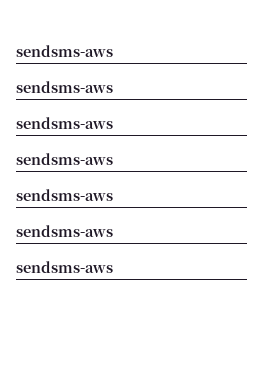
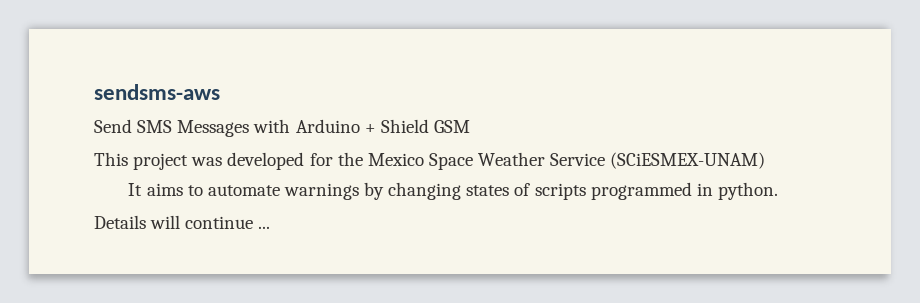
[16,45,113,57] [16,81,113,93] [16,117,113,129] [16,153,113,165] [16,189,113,201] [16,225,113,237] [16,261,113,273] sendsms-aws // sendsms-aws // sendsms-aws // sendsms-aws // sendsms-aws // sendsms-aws // sendsms-aws -> [94,84,220,100] [94,119,470,137] [94,152,766,170] [128,182,778,200] [94,215,271,229] sendsms-aws // Send SMS Messages with Arduino + Shield GSM // This project was developed for the Mexico Space Weather Service (SCiESMEX-UNAM) // It aims to automate warnings by changing states of scripts programmed in python. // Details will continue ...

